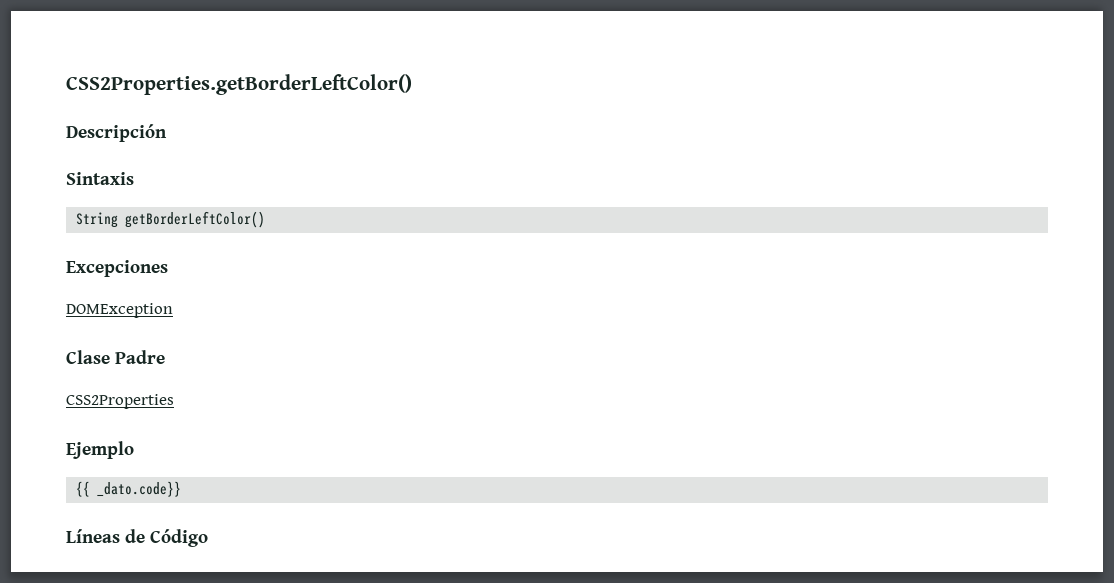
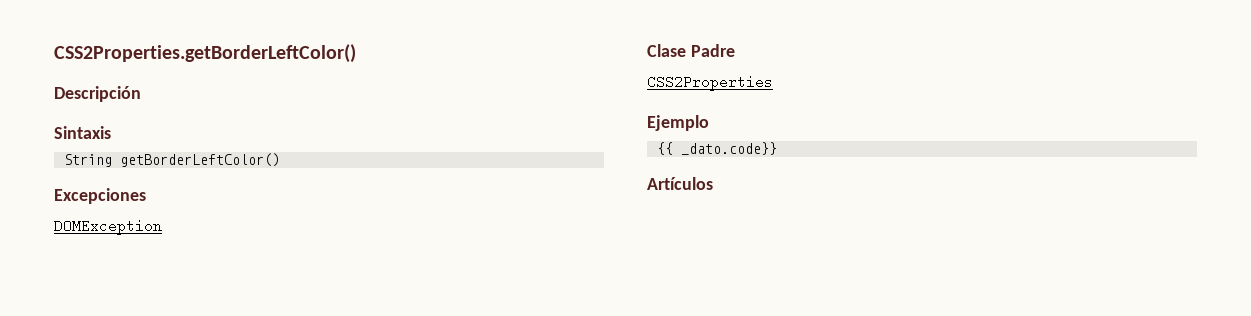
[66,529,208,547] Líneas de Código -> [647,177,713,190] Artículos

